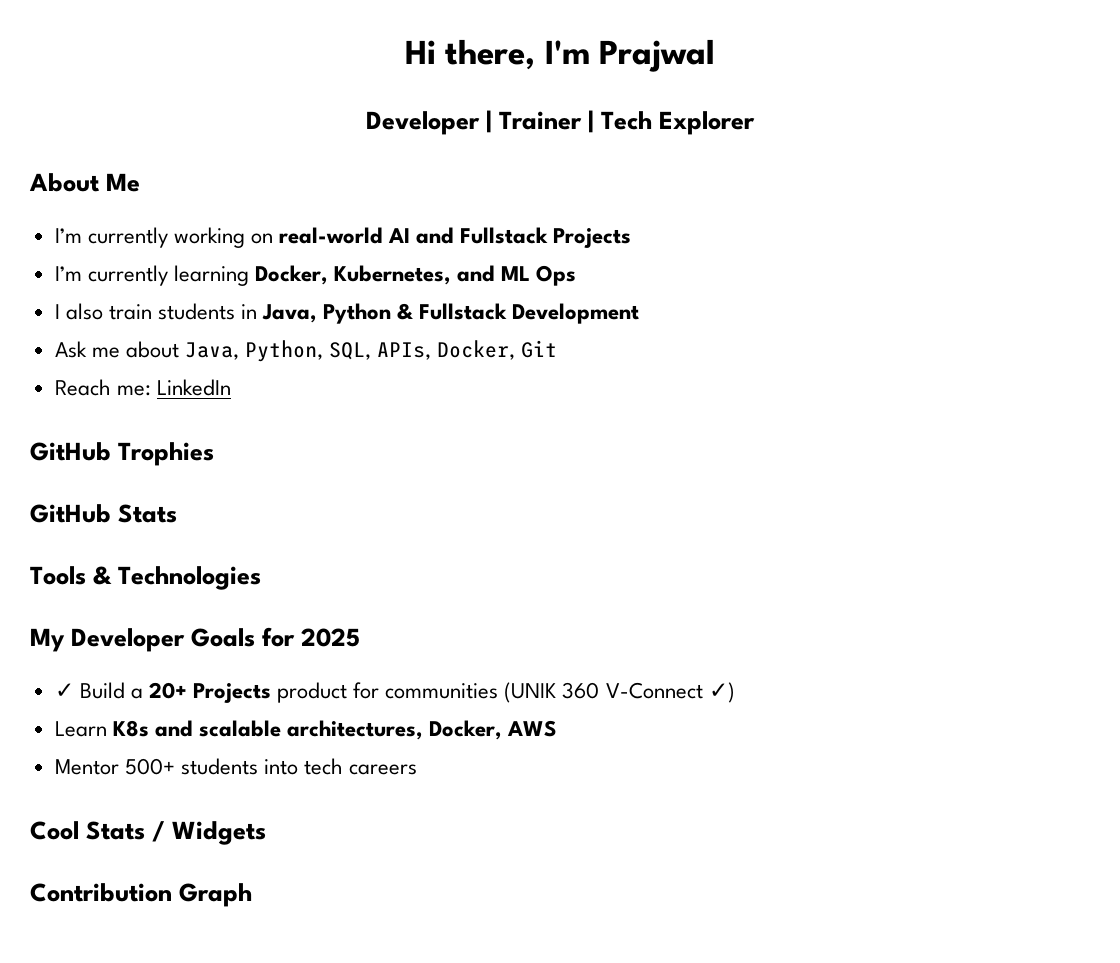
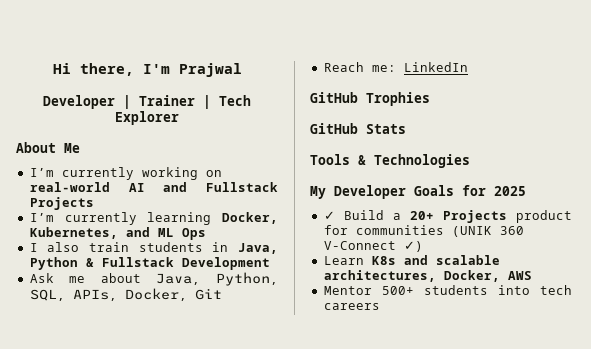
[30,821,267,845] [30,883,253,907] // Cool Stats / Widgets // Contribution Graph -> (380, 306) none

